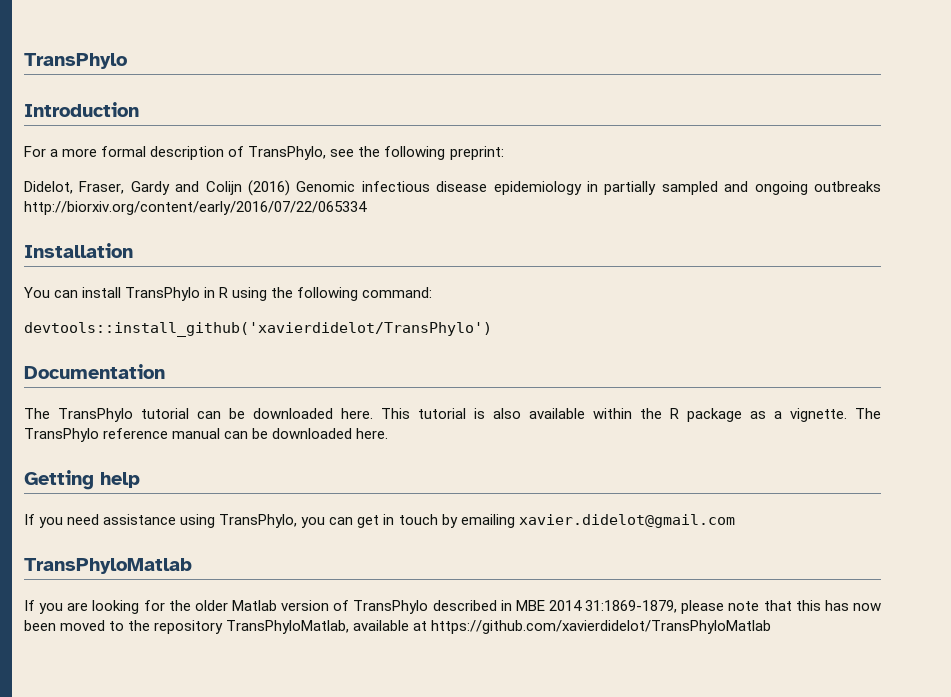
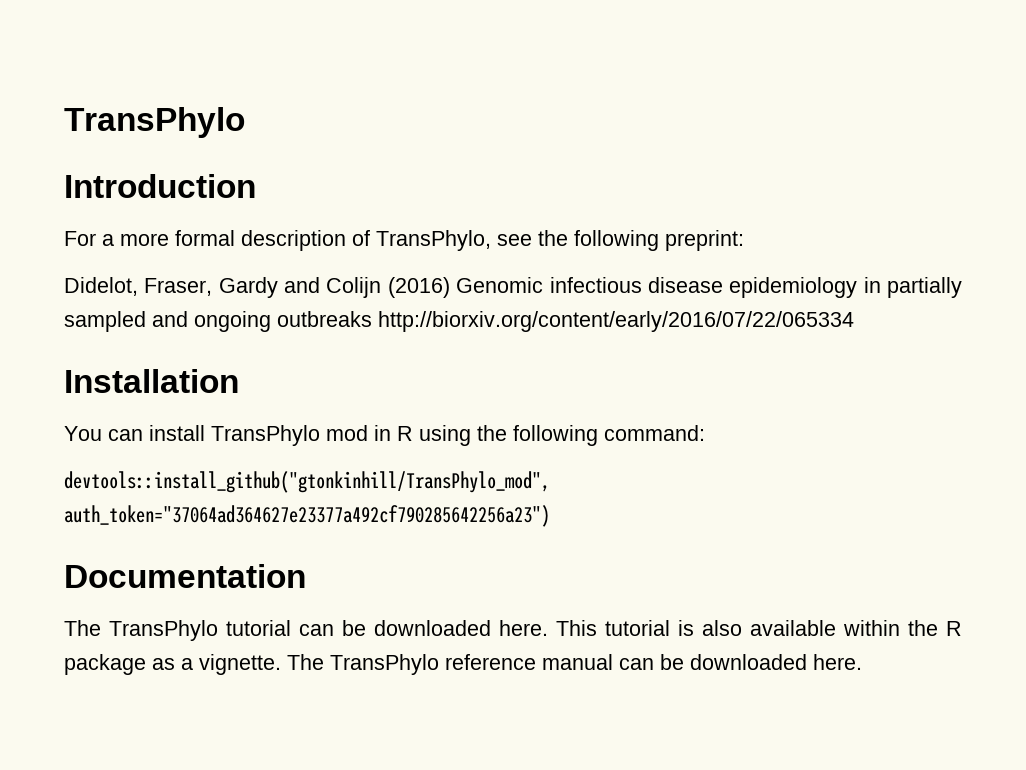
(201, 294) none -> [326,425,368,441] mod
[24,322,492,337] devtools::install_github('xavierdidelot/TransPhylo') -> [64,471,550,493] [64,505,550,527] devtools::install_github("gtonkinhill/TransPhylo_mod", auth_token="37064ad364627e23377a492cf790285642256a23")
[24,470,140,490] [24,514,735,528] [24,558,192,574] [24,600,881,614] [24,620,772,634] // Getting help // If you need assistance using TransPhylo, you can get in touch by emailing xavier.didelot@gmail.com // TransPhyloMatlab // If you are looking for the older Matlab version of TransPhylo described in MBE 2014 31:1869-1879, please note that this has now been moved to the repository TransPhyloMatlab, available at https://github.com/xavierdidelot/TransPhyloMatlab -> (862, 662) none

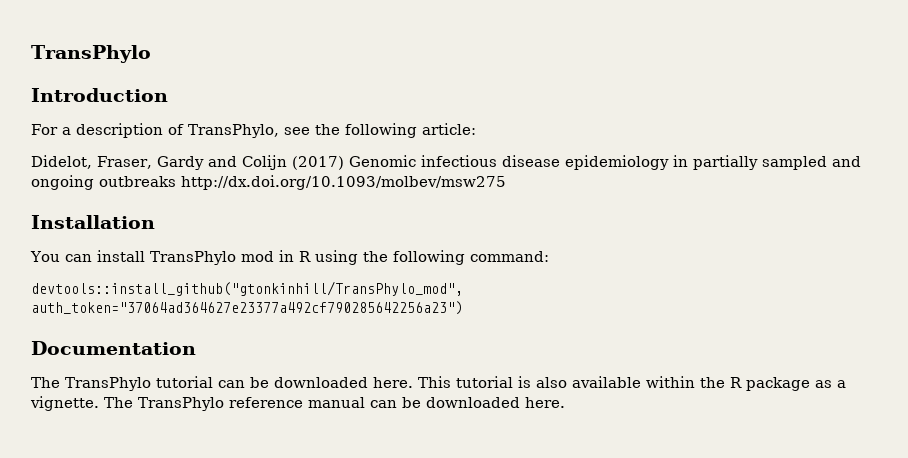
[120,230,235,246] more formal -> (71, 131) none
[665,230,744,251] preprint: -> [422,123,476,135] article:
[387,277,450,298] (2016) -> [291,156,344,170] (2017)
[378,311,854,332] http://biorxiv.org/content/early/2016/07/22/065334 -> [181,175,506,190] http://dx.doi.org/10.1093/molbev/msw275

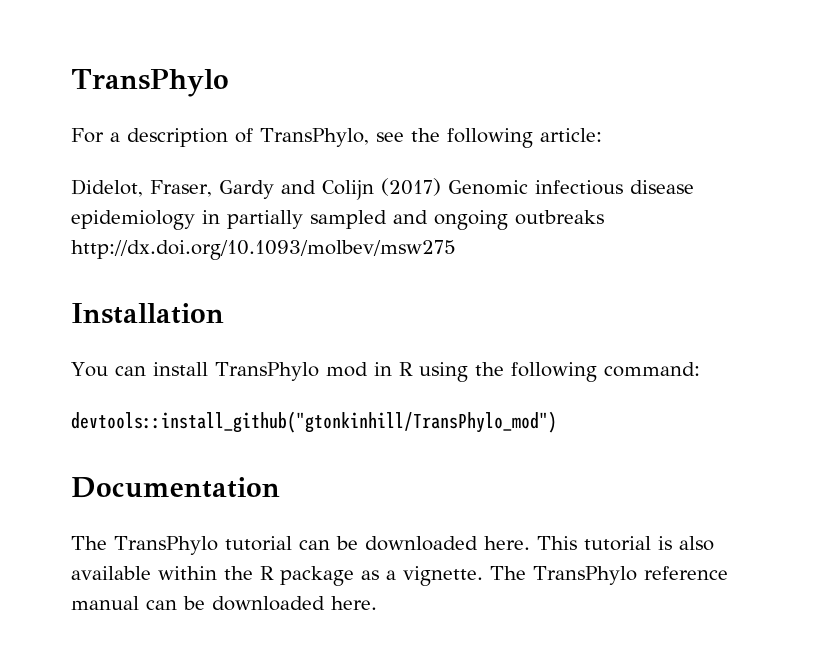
[31,45,151,63] [31,88,168,102] TransPhylo // Introduction -> [71,69,229,97] TransPhylo
[31,281,463,296] [31,301,463,315] devtools::install_github("gtonkinhill/TransPhylo_mod", auth_token="37064ad364627e23377a492cf790285642256a23") -> [71,411,557,433] devtools::install_github("gtonkinhill/TransPhylo_mod")

